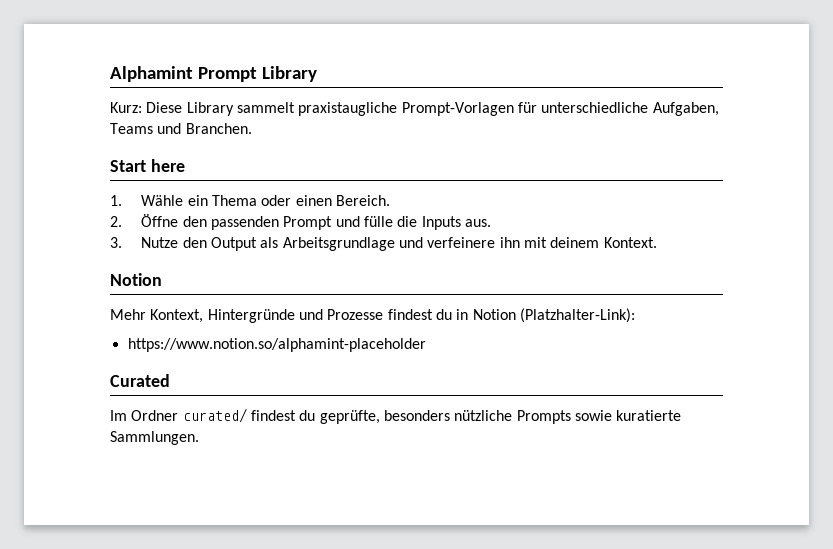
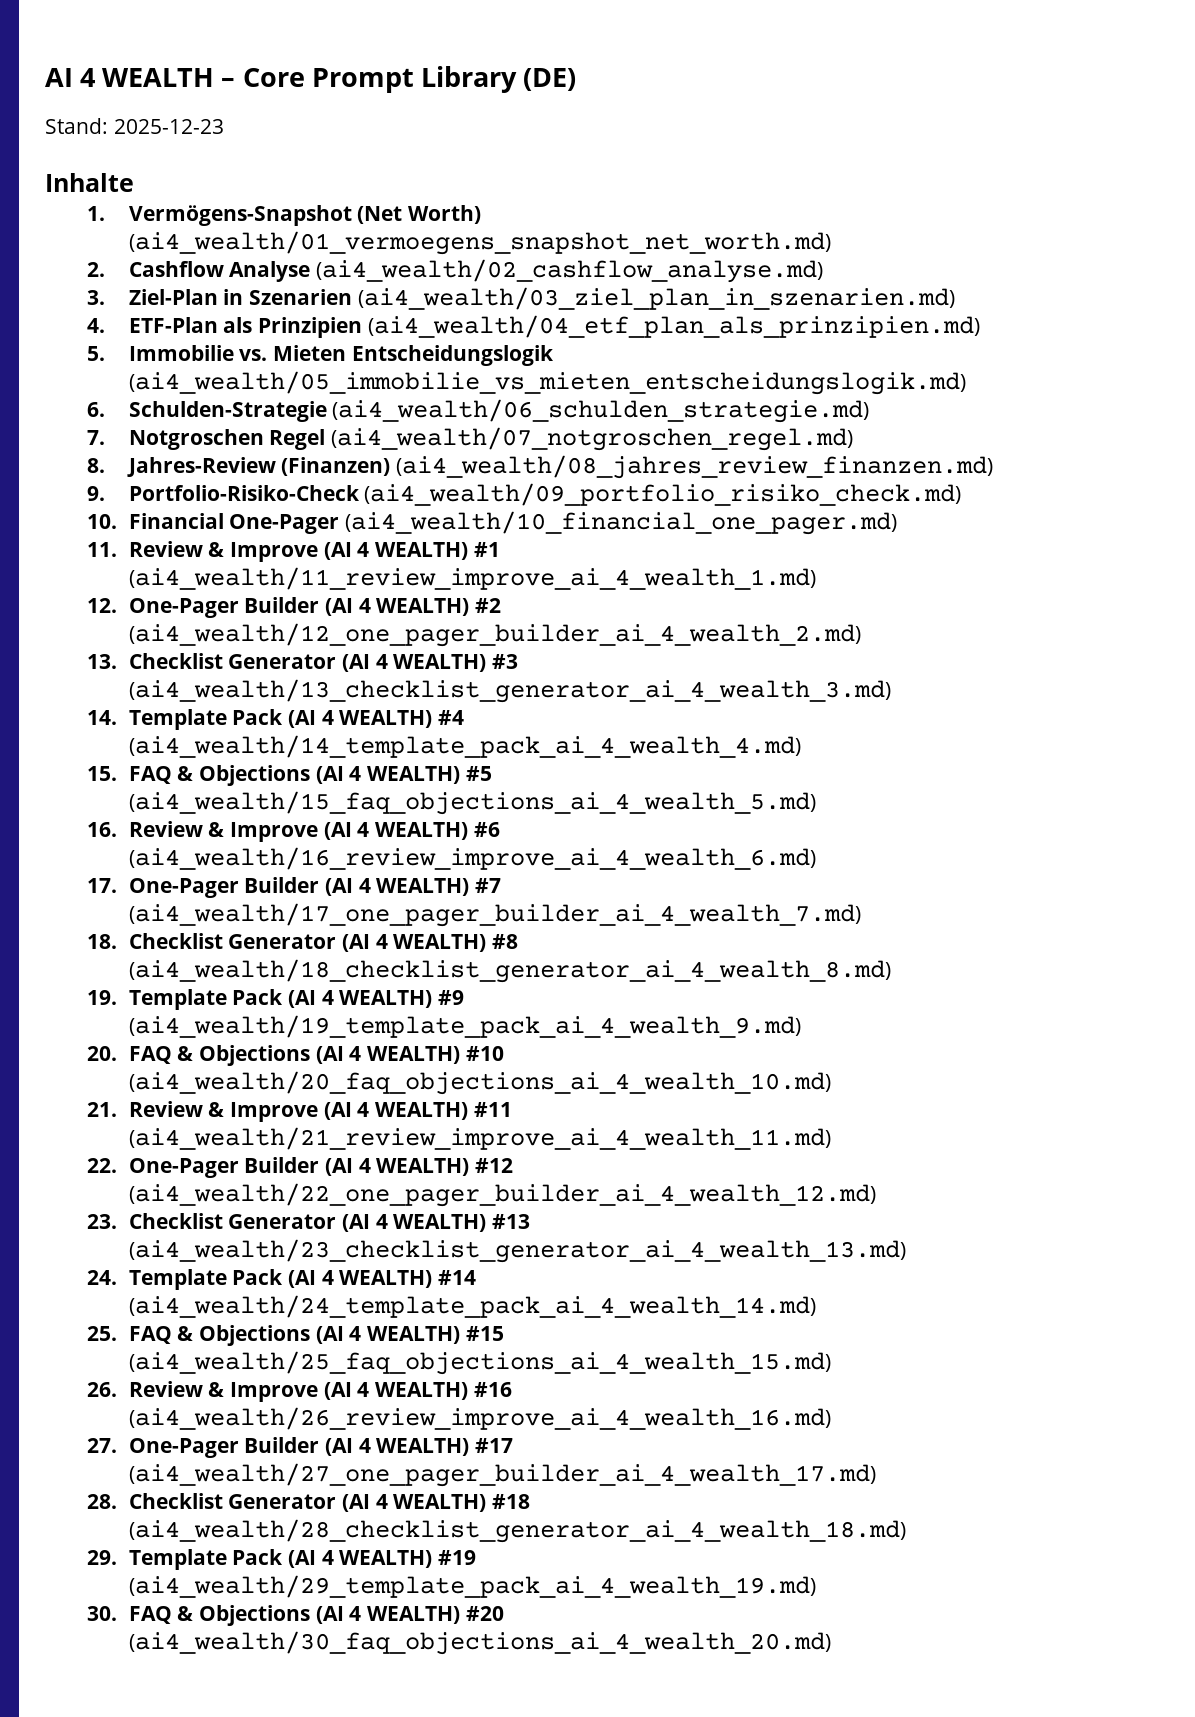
[110,66,317,82] [110,102,719,116] [110,123,252,134] [110,159,185,172] [110,195,391,206] [110,214,491,230] [110,237,657,251] [110,273,162,286] [110,308,635,323] [127,338,426,352] [110,374,170,387] [110,408,682,424] [110,431,199,445] Alphamint Prompt Library // Kurz: Diese Library sammelt praxistaugliche Prompt-Vorlagen für unterschiedliche Aufgaben, Teams und Branchen. // Start here // 1. Wähle ein Thema oder einen Bereich. // 2. Öffne den passenden Prompt und fülle die Inputs aus. // 3. Nutze den Output als Arbeitsgrundlage und verfeinere ihn mit deinem Kontext. // Notion // Mehr Kontext, Hintergründe und Prozesse findest du in Notion (Platzhalter-Link): // https://www.notion.so/alphamint-placeholder // Curated // Im Ordner curated/ findest du geprüfte, besonders nützliche Prompts sowie kuratierte Sammlungen. -> [45,66,577,93] [45,118,224,134] [45,173,134,192] [86,205,481,226] [128,231,831,255] [86,259,823,283] [86,287,955,310] [86,315,980,338] [86,345,554,366] [128,371,966,395] [86,399,870,423] [86,427,853,451] [86,455,993,479] [86,483,962,506] [86,511,897,535] [86,541,500,562] [128,567,816,590] [86,597,501,618] [128,623,861,647] [86,653,518,672] [128,679,891,703] [86,709,464,730] [128,735,801,758] [86,765,492,786] [128,791,816,815] [86,821,500,842] [128,847,816,870] [86,877,501,898] [128,903,861,927] [86,933,518,952] [128,959,891,983] [86,989,464,1010] [128,1015,801,1038] [86,1045,504,1066] [128,1071,831,1095] [86,1101,512,1122] [128,1127,831,1150] [86,1157,513,1178] [128,1183,876,1207] [86,1213,530,1232] [128,1239,906,1263] [86,1269,476,1290] [128,1295,816,1318] [86,1325,504,1346] [128,1351,831,1375] [86,1381,512,1402] [128,1407,831,1430] [86,1437,513,1458] [128,1463,876,1487] [86,1493,530,1512] [128,1519,906,1543] [86,1549,476,1570] [128,1575,816,1598] [86,1605,504,1626] [128,1631,831,1655] AI 4 WEALTH – Core Prompt Library (DE) // Stand: 2025-12-23 // Inhalte // 1. Vermögens-Snapshot (Net Worth) (ai4_wealth/01_vermoegens_snapshot_net_worth.md) // 2. Cashflow Analyse (ai4_wealth/02_cashflow_analyse.md) // 3. Ziel-Plan in Szenarien (ai4_wealth/03_ziel_plan_in_szenarien.md) // 4. ETF-Plan als Prinzipien (ai4_wealth/04_etf_plan_als_prinzipien.md) // 5. Immobilie vs. Mieten Entscheidungslogik (ai4_wealth/05_immobilie_vs_mieten_entscheidungslogik.md) // 6. Schulden-Strategie (ai4_wealth/06_schulden_strategie.md) // 7. Notgroschen Regel (ai4_wealth/07_notgroschen_regel.md) // 8. Jahres-Review (Finanzen) (ai4_wealth/08_jahres_review_finanzen.md) // 9. Portfolio-Risiko-Check (ai4_wealth/09_portfolio_risiko_check.md) // 10. Financial One-Pager (ai4_wealth/10_financial_one_pager.md) // 11. Review & Improve (AI 4 WEALTH) #1 (ai4_wealth/11_review_improve_ai_4_wealth_1.md) // 12. One-Pager Builder (AI 4 WEALTH) #2 (ai4_wealth/12_one_pager_builder_ai_4_wealth_2.md) // 13. Checklist Generator (AI 4 WEALTH) #3 (ai4_wealth/13_checklist_generator_ai_4_wealth_3.md) // 14. Template Pack (AI 4 WEALTH) #4 (ai4_wealth/14_template_pack_ai_4_wealth_4.md) // 15. FAQ & Objections (AI 4 WEALTH) #5 (ai4_wealth/15_faq_objections_ai_4_wealth_5.md) // 16. Review & Improve (AI 4 WEALTH) #6 (ai4_wealth/16_review_improve_ai_4_wealth_6.md) // 17. One-Pager Builder (AI 4 WEALTH) #7 (ai4_wealth/17_one_pager_builder_ai_4_wealth_7.md) // 18. Checklist Generator (AI 4 WEALTH) #8 (ai4_wealth/18_checklist_generator_ai_4_wealth_8.md) // 19. Template Pack (AI 4 WEALTH) #9 (ai4_wealth/19_template_pack_ai_4_wealth_9.md) // 20. FAQ & Objections (AI 4 WEALTH) #10 (ai4_wealth/20_faq_objections_ai_4_wealth_10.md) // 21. Review & Improve (AI 4 WEALTH) #11 (ai4_wealth/21_review_improve_ai_4_wealth_11.md) // 22. One-Pager Builder (AI 4 WEALTH) #12 (ai4_wealth/22_one_pager_builder_ai_4_wealth_12.md) // 23. Checklist Generator (AI 4 WEALTH) #13 (ai4_wealth/23_checklist_generator_ai_4_wealth_13.md) // 24. Template Pack (AI 4 WEALTH) #14 (ai4_wealth/24_template_pack_ai_4_wealth_14.md) // 25. FAQ & Objections (AI 4 WEALTH) #15 (ai4_wealth/25_faq_objections_ai_4_wealth_15.md) // 26. Review & Improve (AI 4 WEALTH) #16 (ai4_wealth/26_review_improve_ai_4_wealth_16.md) // 27. One-Pager Builder (AI 4 WEALTH) #17 (ai4_wealth/27_one_pager_builder_ai_4_wealth_17.md) // 28. Checklist Generator (AI 4 WEALTH) #18 (ai4_wealth/28_checklist_generator_ai_4_wealth_18.md) // 29. Template Pack (AI 4 WEALTH) #19 (ai4_wealth/29_template_pack_ai_4_wealth_19.md) // 30. FAQ & Objections (AI 4 WEALTH) #20 (ai4_wealth/30_faq_objections_ai_4_wealth_20.md)

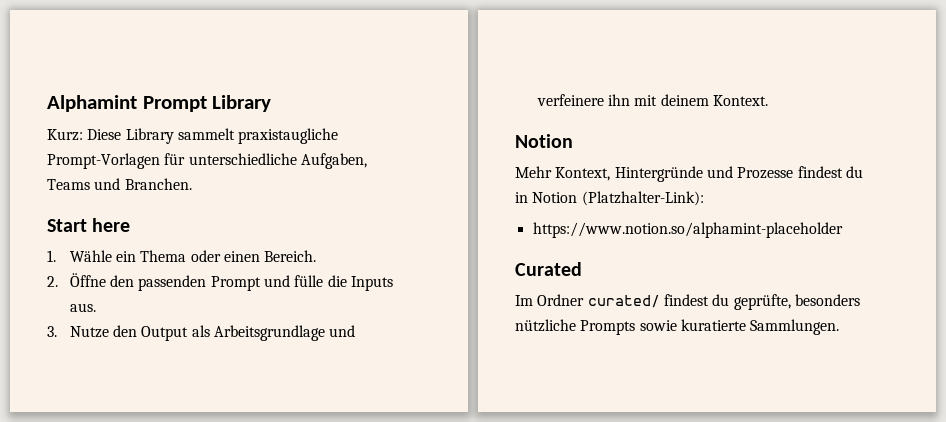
[45,66,577,93] [45,118,224,134] [45,173,134,192] [86,205,481,226] [128,231,831,255] [86,259,823,283] [86,287,955,310] [86,315,980,338] [86,345,554,366] [128,371,966,395] [86,399,870,423] [86,427,853,451] [86,455,993,479] [86,483,962,506] [86,511,897,535] [86,541,500,562] [128,567,816,590] [86,597,501,618] [128,623,861,647] [86,653,518,672] [128,679,891,703] [86,709,464,730] [128,735,801,758] [86,765,492,786] [128,791,816,815] [86,821,500,842] [128,847,816,870] [86,877,501,898] [128,903,861,927] [86,933,518,952] [128,959,891,983] [86,989,464,1010] [128,1015,801,1038] [86,1045,504,1066] [128,1071,831,1095] [86,1101,512,1122] [128,1127,831,1150] [86,1157,513,1178] [128,1183,876,1207] [86,1213,530,1232] [128,1239,906,1263] [86,1269,476,1290] [128,1295,816,1318] [86,1325,504,1346] [128,1351,831,1375] [86,1381,512,1402] [128,1407,831,1430] [86,1437,513,1458] [128,1463,876,1487] [86,1493,530,1512] [128,1519,906,1543] [86,1549,476,1570] [128,1575,816,1598] [86,1605,504,1626] [128,1631,831,1655] AI 4 WEALTH – Core Prompt Library (DE) // Stand: 2025-12-23 // Inhalte // 1. Vermögens-Snapshot (Net Worth) (ai4_wealth/01_vermoegens_snapshot_net_worth.md) // 2. Cashflow Analyse (ai4_wealth/02_cashflow_analyse.md) // 3. Ziel-Plan in Szenarien (ai4_wealth/03_ziel_plan_in_szenarien.md) // 4. ETF-Plan als Prinzipien (ai4_wealth/04_etf_plan_als_prinzipien.md) // 5. Immobilie vs. Mieten Entscheidungslogik (ai4_wealth/05_immobilie_vs_mieten_entscheidungslogik.md) // 6. Schulden-Strategie (ai4_wealth/06_schulden_strategie.md) // 7. Notgroschen Regel (ai4_wealth/07_notgroschen_regel.md) // 8. Jahres-Review (Finanzen) (ai4_wealth/08_jahres_review_finanzen.md) // 9. Portfolio-Risiko-Check (ai4_wealth/09_portfolio_risiko_check.md) // 10. Financial One-Pager (ai4_wealth/10_financial_one_pager.md) // 11. Review & Improve (AI 4 WEALTH) #1 (ai4_wealth/11_review_improve_ai_4_wealth_1.md) // 12. One-Pager Builder (AI 4 WEALTH) #2 (ai4_wealth/12_one_pager_builder_ai_4_wealth_2.md) // 13. Checklist Generator (AI 4 WEALTH) #3 (ai4_wealth/13_checklist_generator_ai_4_wealth_3.md) // 14. Template Pack (AI 4 WEALTH) #4 (ai4_wealth/14_template_pack_ai_4_wealth_4.md) // 15. FAQ & Objections (AI 4 WEALTH) #5 (ai4_wealth/15_faq_objections_ai_4_wealth_5.md) // 16. Review & Improve (AI 4 WEALTH) #6 (ai4_wealth/16_review_improve_ai_4_wealth_6.md) // 17. One-Pager Builder (AI 4 WEALTH) #7 (ai4_wealth/17_one_pager_builder_ai_4_wealth_7.md) // 18. Checklist Generator (AI 4 WEALTH) #8 (ai4_wealth/18_checklist_generator_ai_4_wealth_8.md) // 19. Template Pack (AI 4 WEALTH) #9 (ai4_wealth/19_template_pack_ai_4_wealth_9.md) // 20. FAQ & Objections (AI 4 WEALTH) #10 (ai4_wealth/20_faq_objections_ai_4_wealth_10.md) // 21. Review & Improve (AI 4 WEALTH) #11 (ai4_wealth/21_review_improve_ai_4_wealth_11.md) // 22. One-Pager Builder (AI 4 WEALTH) #12 (ai4_wealth/22_one_pager_builder_ai_4_wealth_12.md) // 23. Checklist Generator (AI 4 WEALTH) #13 (ai4_wealth/23_checklist_generator_ai_4_wealth_13.md) // 24. Template Pack (AI 4 WEALTH) #14 (ai4_wealth/24_template_pack_ai_4_wealth_14.md) // 25. FAQ & Objections (AI 4 WEALTH) #15 (ai4_wealth/25_faq_objections_ai_4_wealth_15.md) // 26. Review & Improve (AI 4 WEALTH) #16 (ai4_wealth/26_review_improve_ai_4_wealth_16.md) // 27. One-Pager Builder (AI 4 WEALTH) #17 (ai4_wealth/27_one_pager_builder_ai_4_wealth_17.md) // 28. Checklist Generator (AI 4 WEALTH) #18 (ai4_wealth/28_checklist_generator_ai_4_wealth_18.md) // 29. Template Pack (AI 4 WEALTH) #19 (ai4_wealth/29_template_pack_ai_4_wealth_19.md) // 30. FAQ & Objections (AI 4 WEALTH) #20 (ai4_wealth/30_faq_objections_ai_4_wealth_20.md) -> [47,95,272,112] [47,128,339,144] [47,153,367,169] [47,178,192,190] [47,218,131,232] [47,250,317,262] [47,273,393,291] [69,303,96,312] [47,325,356,341] [536,94,768,106] [515,134,573,148] [515,166,863,182] [515,191,704,206] [532,222,843,238] [515,262,582,276] [515,294,860,310] [515,319,840,335] Alphamint Prompt Library // Kurz: Diese Library sammelt praxistaugliche Prompt-Vorlagen für unterschiedliche Aufgaben, Teams und Branchen. // Start here // 1. Wähle ein Thema oder einen Bereich. // 2. Öffne den passenden Prompt und fülle die Inputs aus. // 3. Nutze den Output als Arbeitsgrundlage und verfeinere ihn mit deinem Kontext. // Notion // Mehr Kontext, Hintergründe und Prozesse findest du in Notion (Platzhalter-Link): // https://www.notion.so/alphamint-placeholder // Curated // Im Ordner curated/ findest du geprüfte, besonders nützliche Prompts sowie kuratierte Sammlungen.

